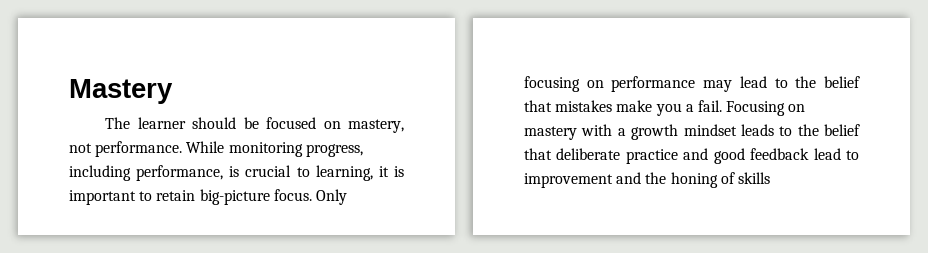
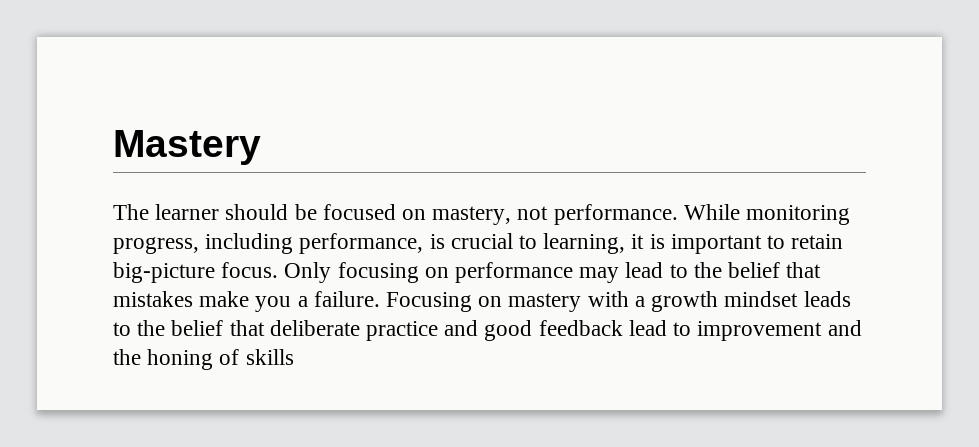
[697,100,722,112] fail. -> [313,291,380,307] failure.

